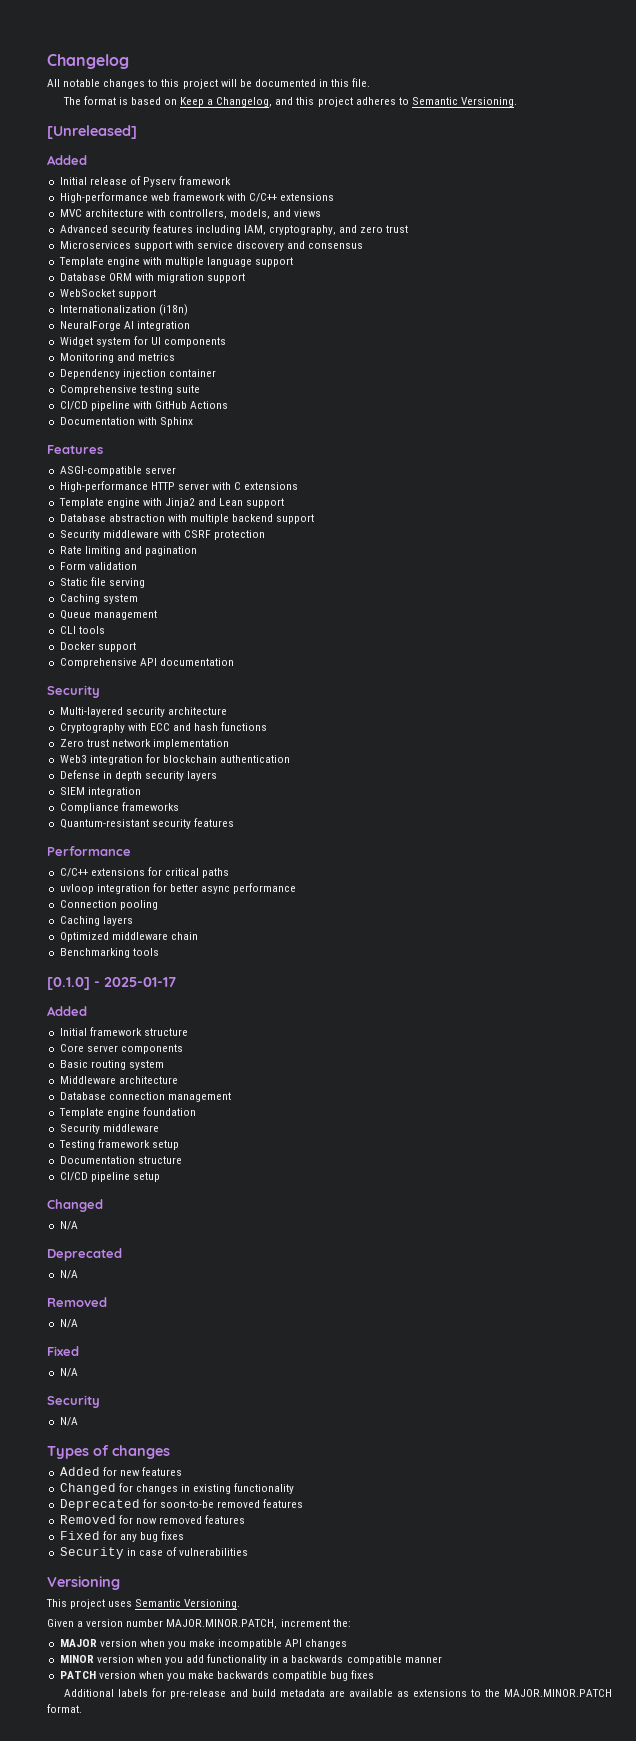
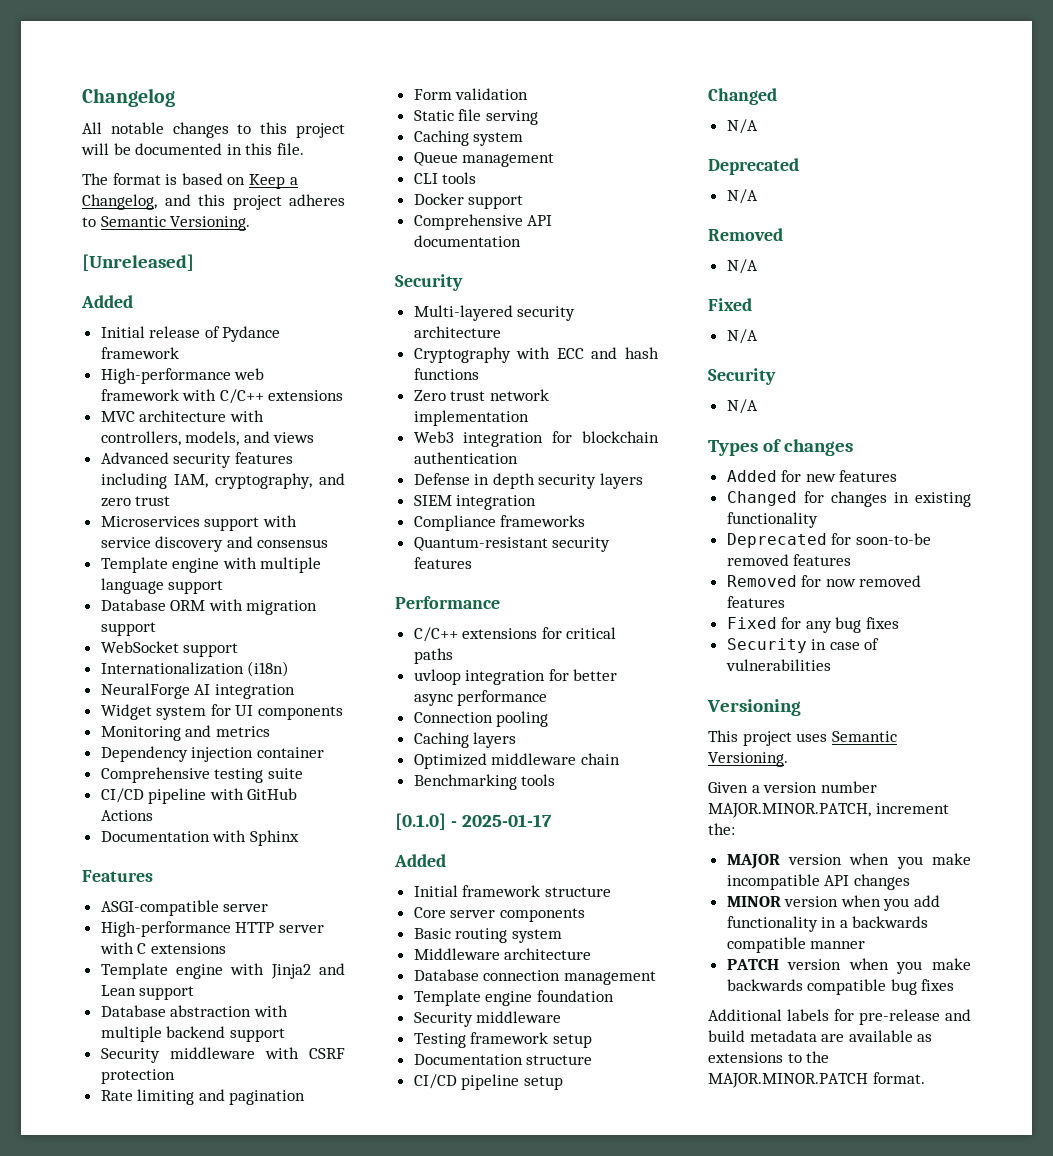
[142,177,176,187] Pyserv -> [222,326,281,342] Pydance

